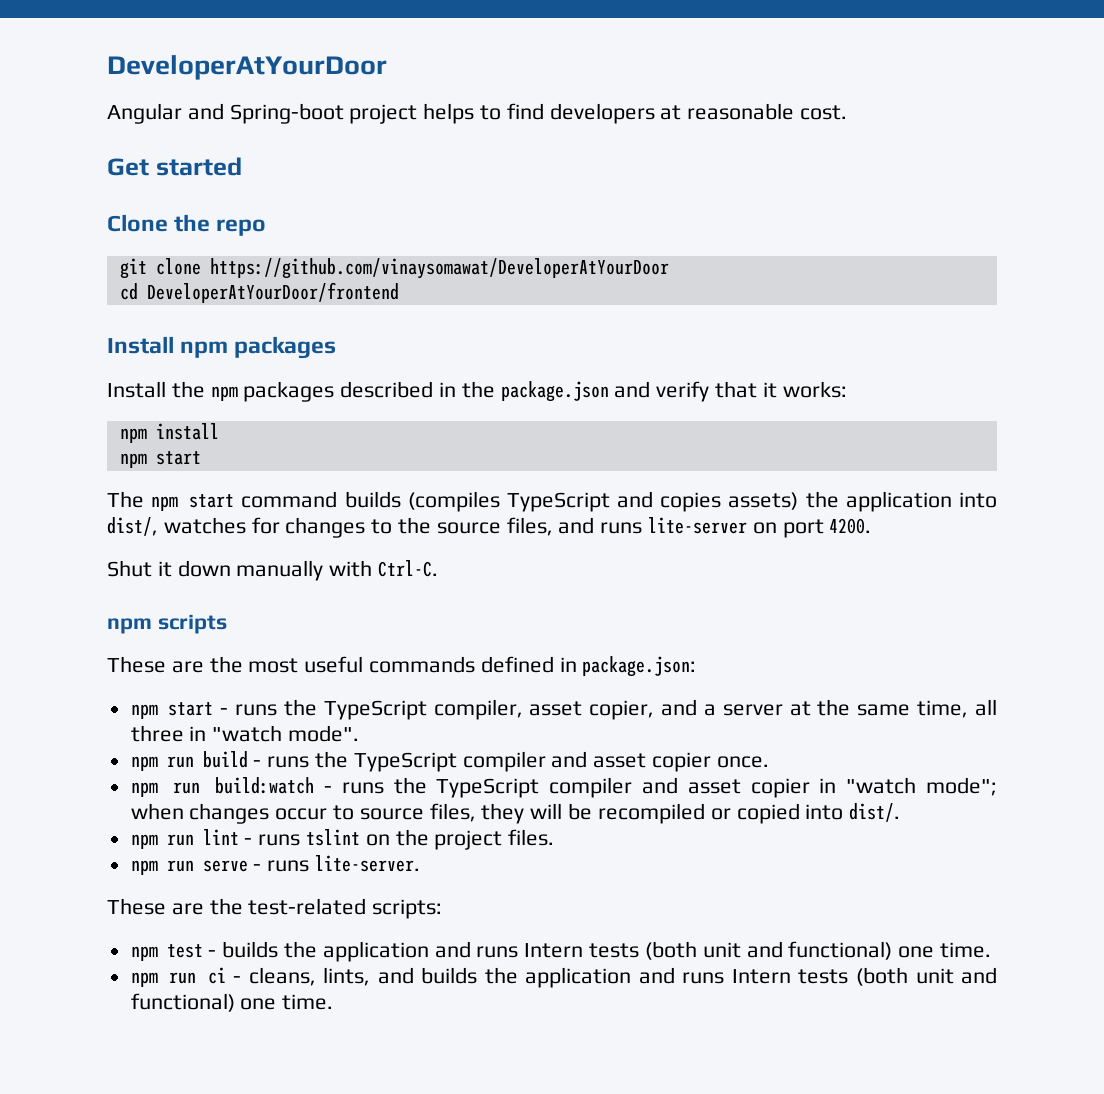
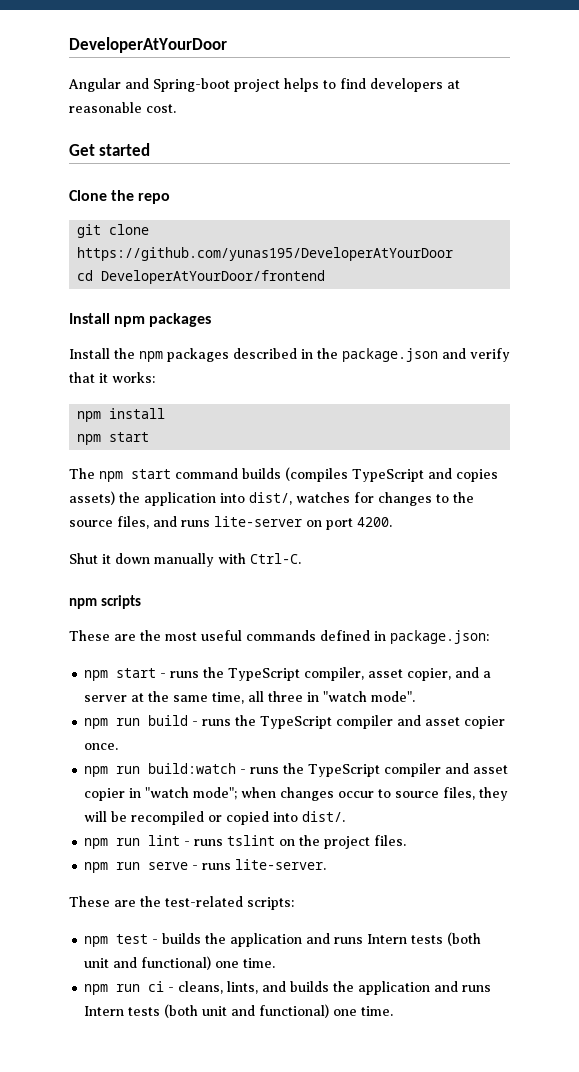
[209,258,669,279] https://github.com/vinaysomawat/DeveloperAtYourDoor -> [77,247,454,261] https://github.com/yunas195/DeveloperAtYourDoor

